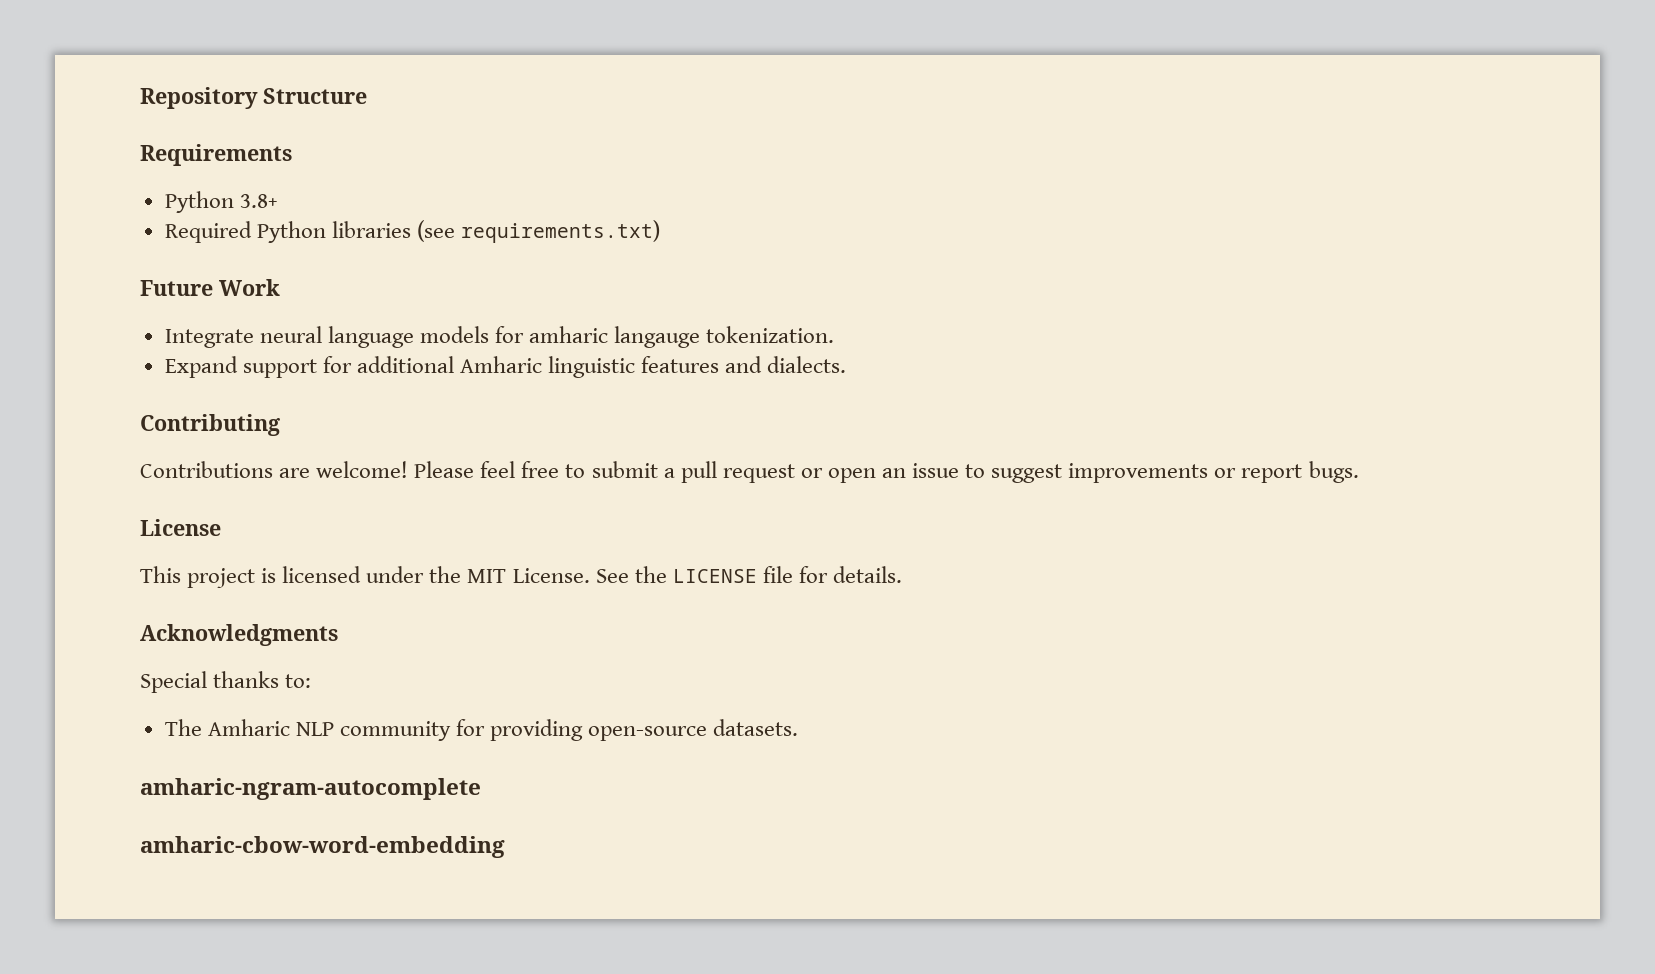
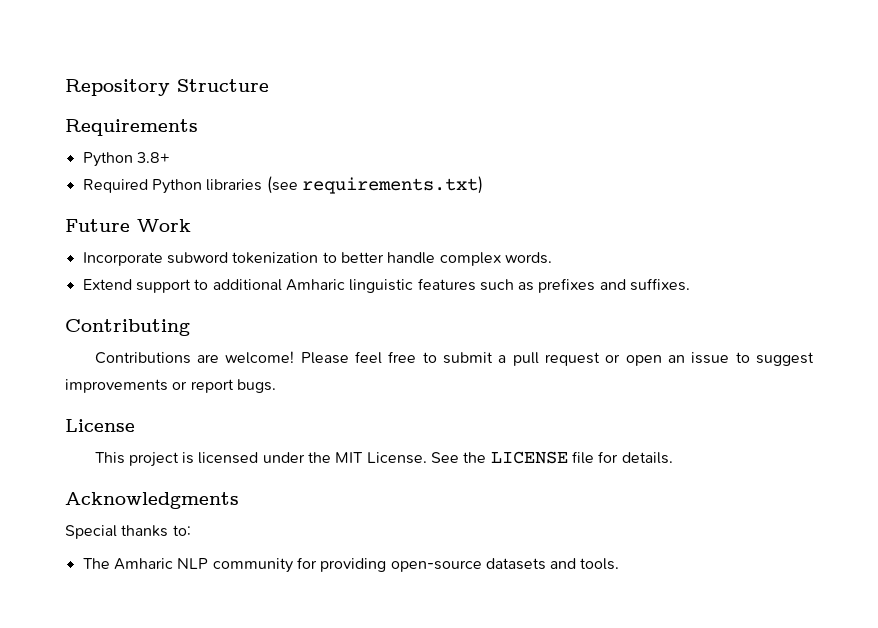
[164,326,835,348] [164,356,847,378] Integrate neural language models for amharic langauge tokenization. // Expand support for additional Amharic linguistic features and dialects. -> [82,252,552,266] [82,278,691,293] Incorporate subword tokenization to better handle complex words. // Extend support to additional Amharic linguistic features such as prefixes and suffixes.
[713,719,799,736] [140,778,481,800] [140,836,505,858] datasets. // amharic-ngram-autocomplete // amharic-cbow-word-embedding -> [485,558,620,570] datasets and tools.

